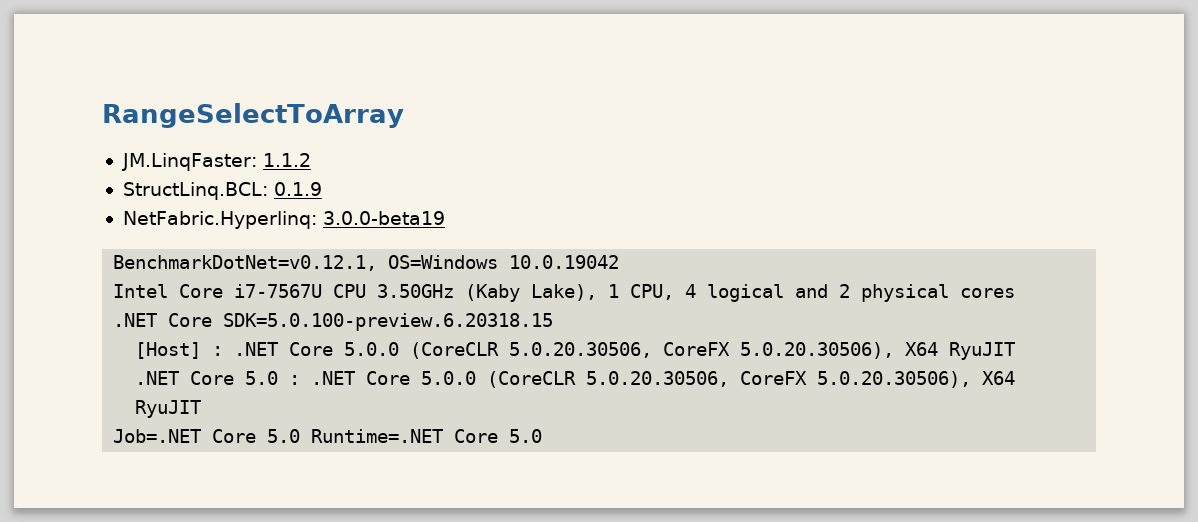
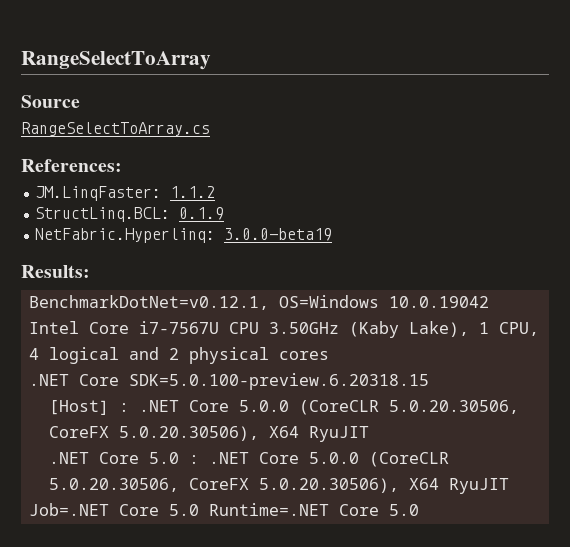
(404, 115) none -> [21,95,80,108] [21,122,210,136] [21,159,122,172] // Source // RangeSelectToArray.cs // References:
(445, 218) none -> [21,265,90,278] // Results:

